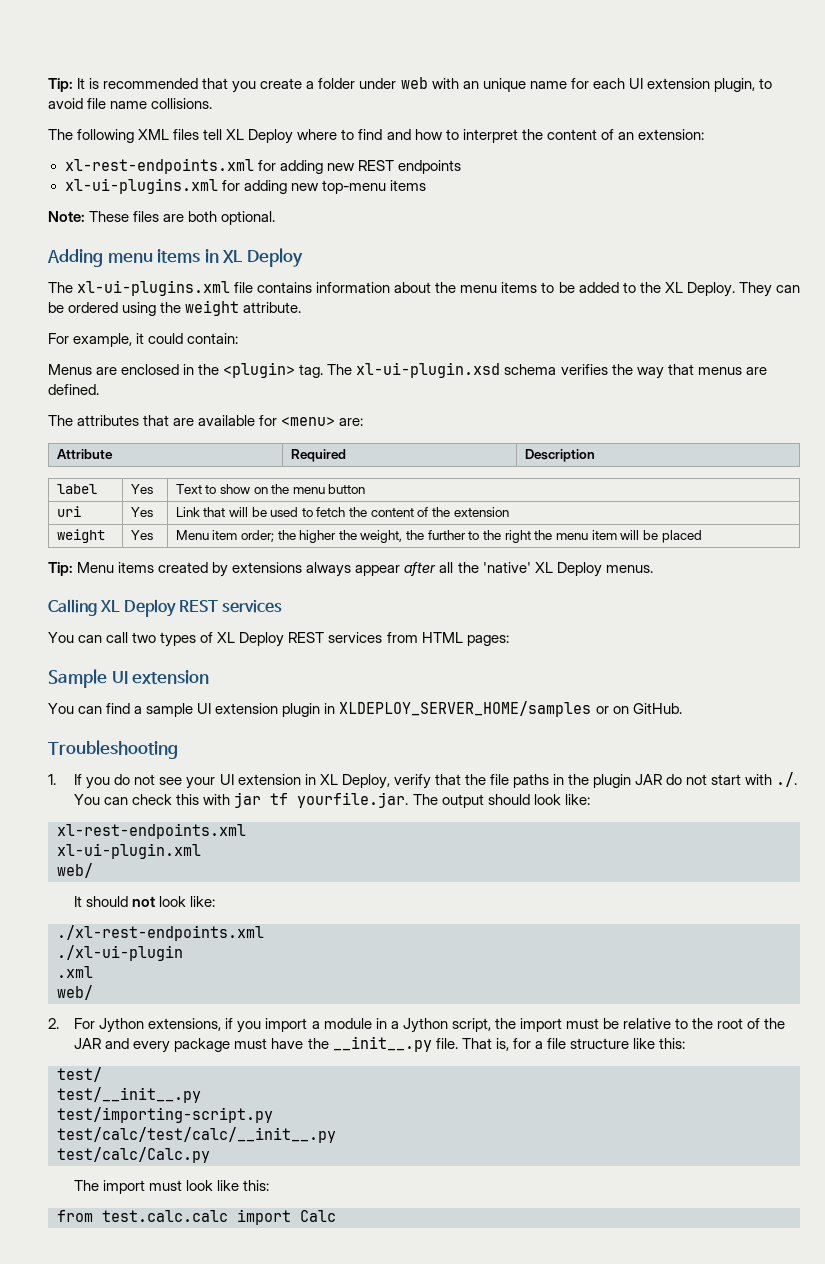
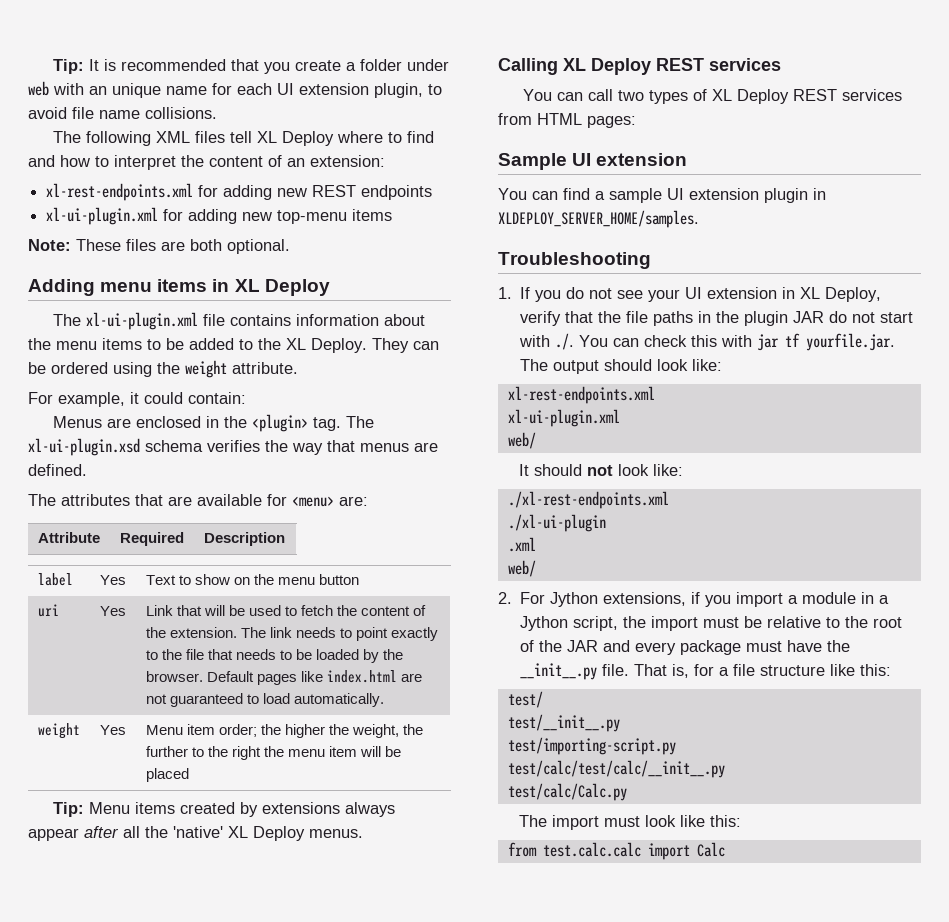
[64,178,218,194] xl-ui-plugins.xml -> [46,207,159,225] xl-ui-plugin.xml
[77,280,231,296] xl-ui-plugins.xml -> [86,312,199,330] xl-ui-plugin.xml
[453,507,509,517] extension -> [169,627,439,641] [145,649,404,663] [145,670,422,685] [145,693,384,707] extension. The link needs to point exactly to the file that needs to be loaded by the browser. Default pages like index.html are not guaranteed to load automatically.
[339,701,682,717] XLDEPLOY_SERVER_HOME/samples or on GitHub. -> [498,210,699,228] XLDEPLOY_SERVER_HOME/samples.

